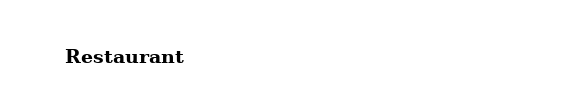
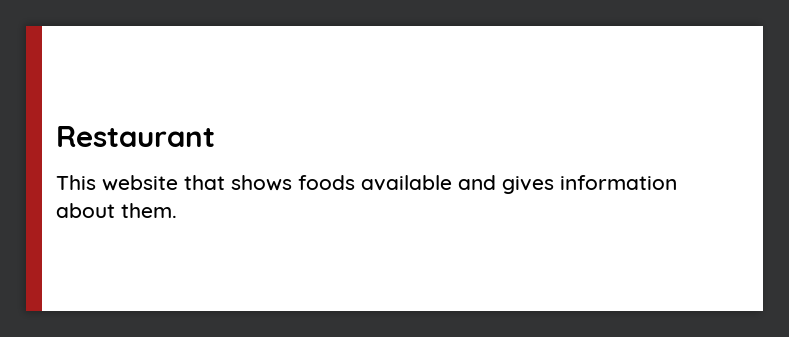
(184, 56) none -> [56,175,677,194] [56,203,177,218] // This website that shows foods available and gives information about them.

